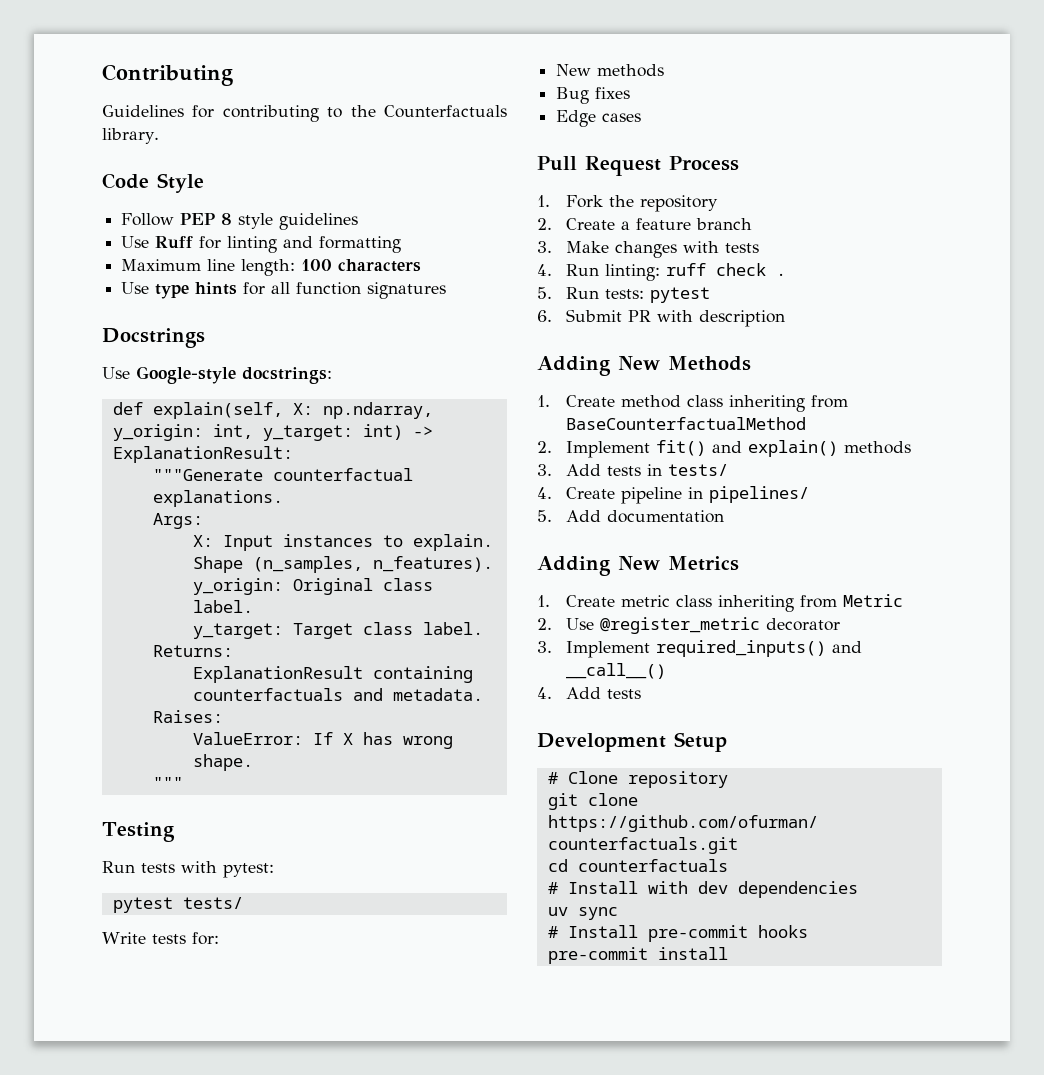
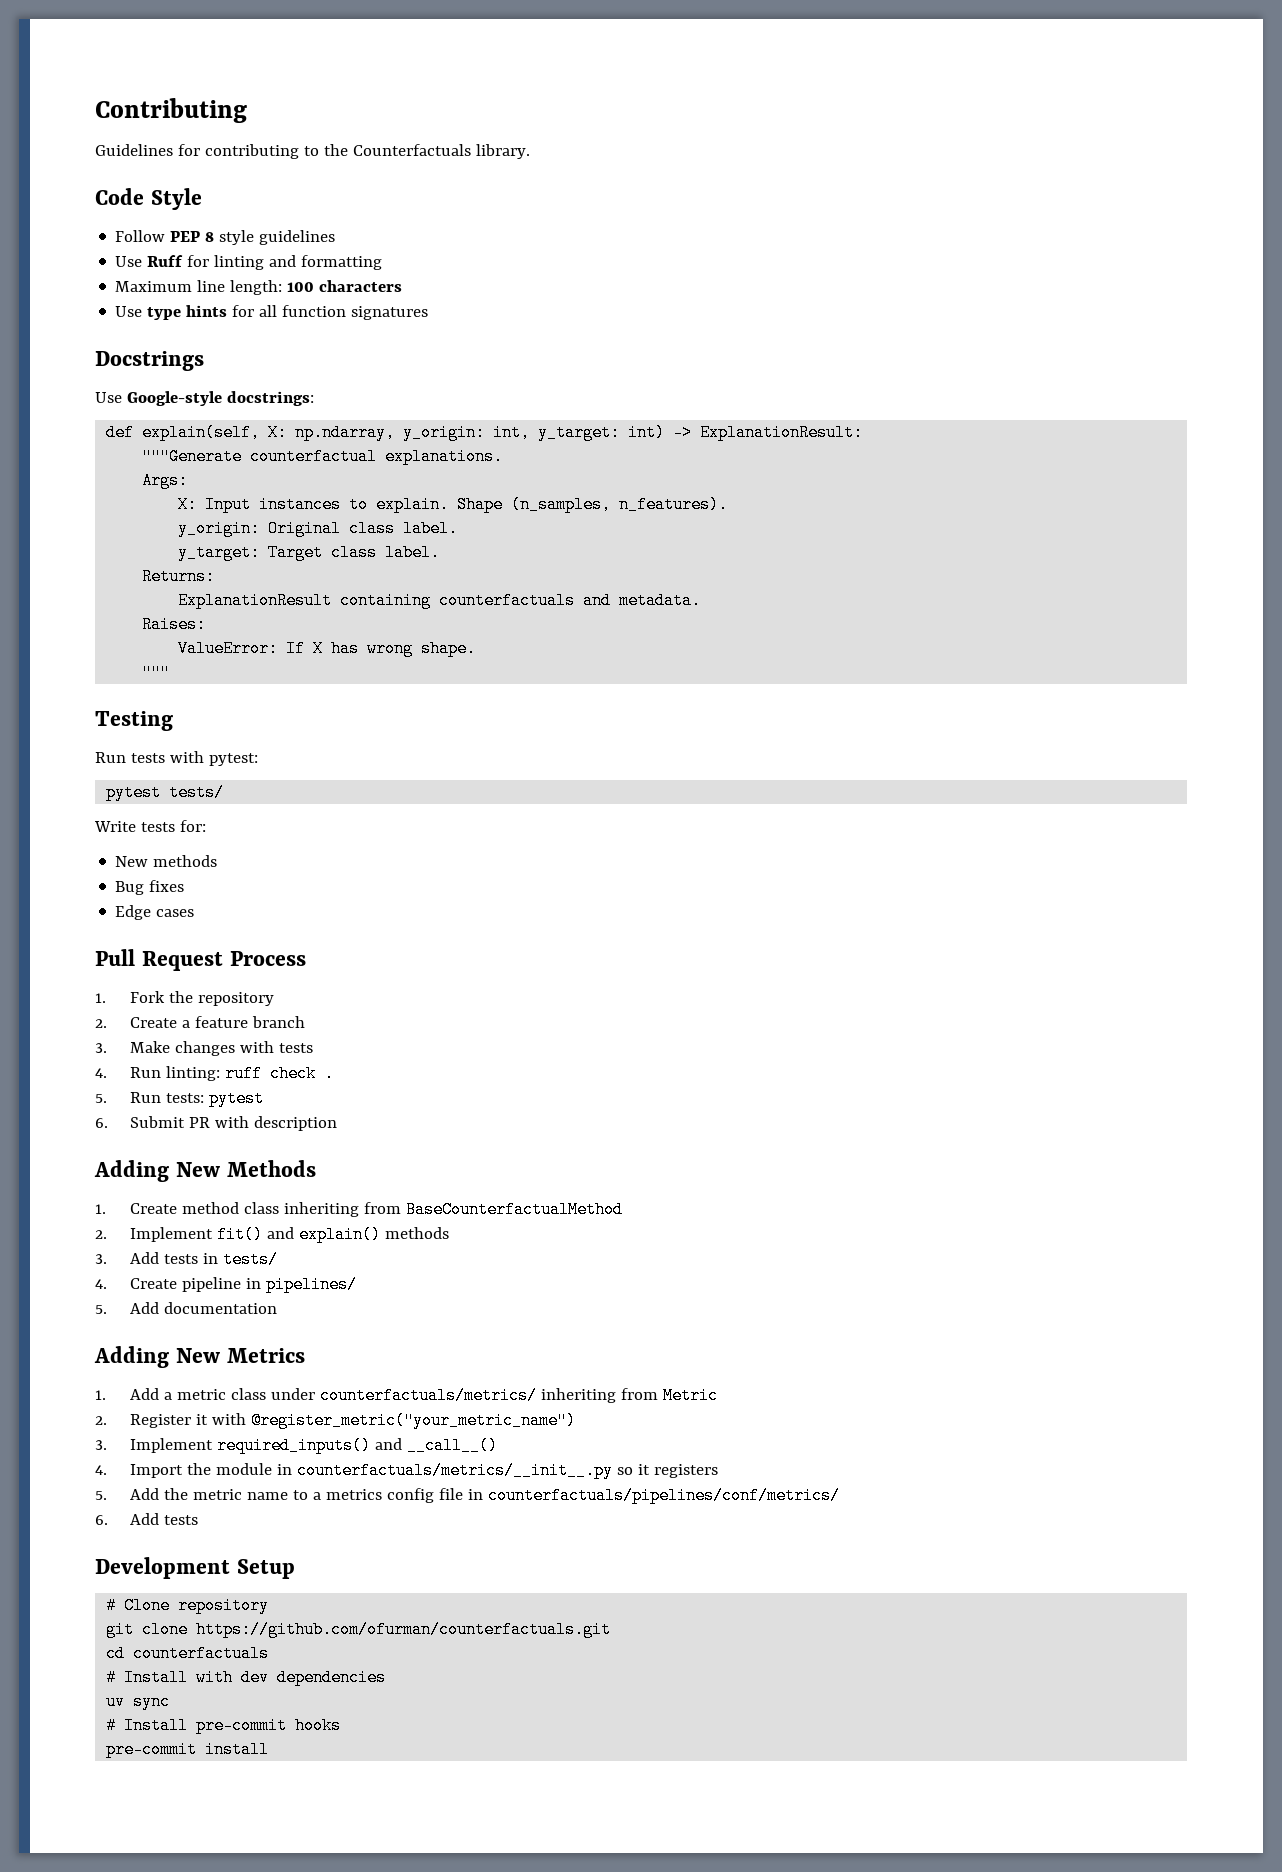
[565,595,712,607] Create metric class -> [130,1387,538,1404] Add a metric class under counterfactuals/metrics/
[565,617,840,634] Use @register_metric decorator -> [130,1412,577,1429] Register it with @register_metric("your_metric_name")
(552, 693) none -> [130,1462,719,1479] [95,1487,841,1504] [95,1515,108,1525] Import the module in counterfactuals/metrics/__init__.py so it registers // 5. Add the metric name to a metrics config file in counterfactuals/pipelines/conf/metrics/ // 6.

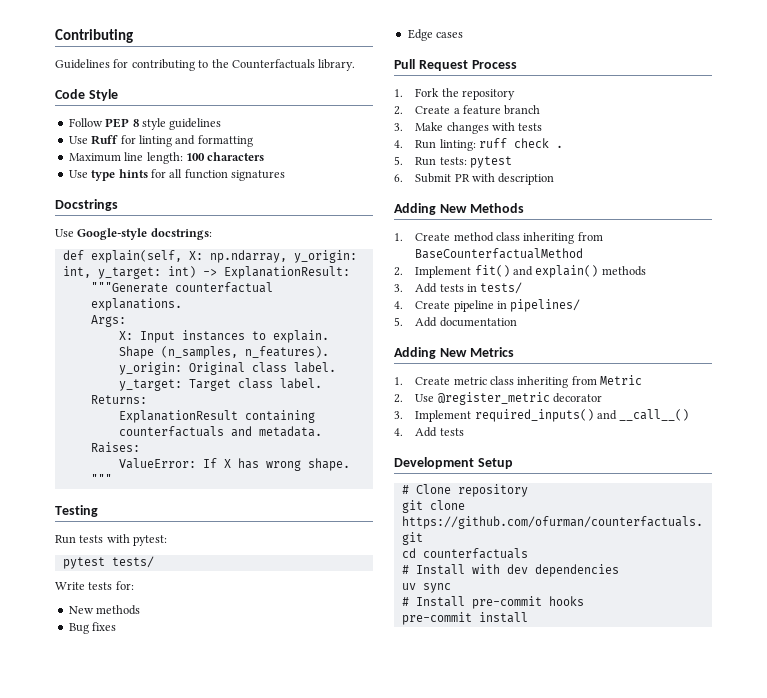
[130,1387,538,1404] Add a metric class under counterfactuals/metrics/ -> [415,376,515,385] Create metric class
[130,1412,577,1429] Register it with @register_metric("your_metric_name") -> [415,392,603,405] Use @register_metric decorator
[130,1462,719,1479] [95,1487,841,1504] [95,1515,108,1525] Import the module in counterfactuals/metrics/__init__.py so it registers // 5. Add the metric name to a metrics config file in counterfactuals/pipelines/conf/metrics/ // 6. -> (403, 432) none

